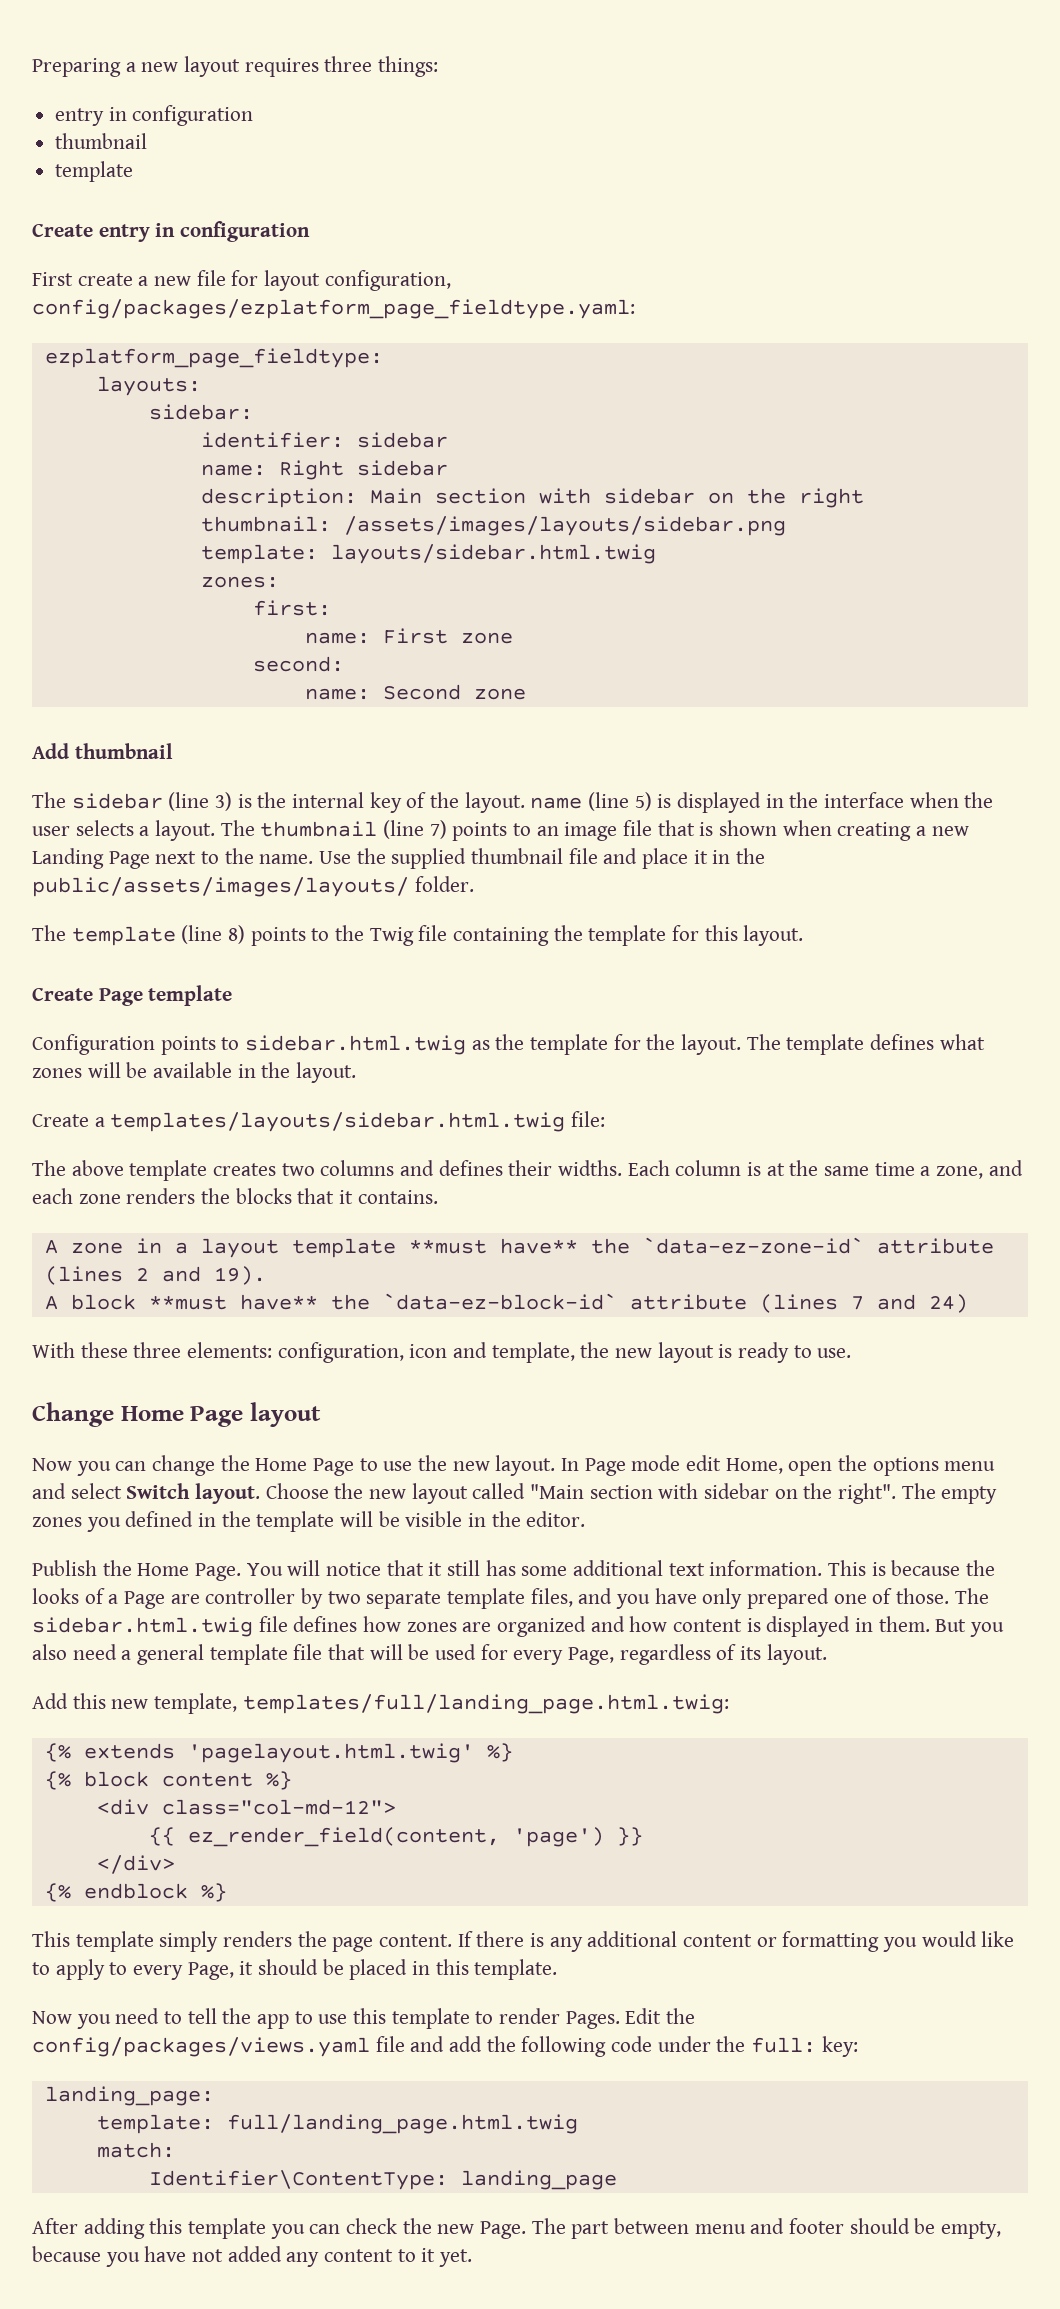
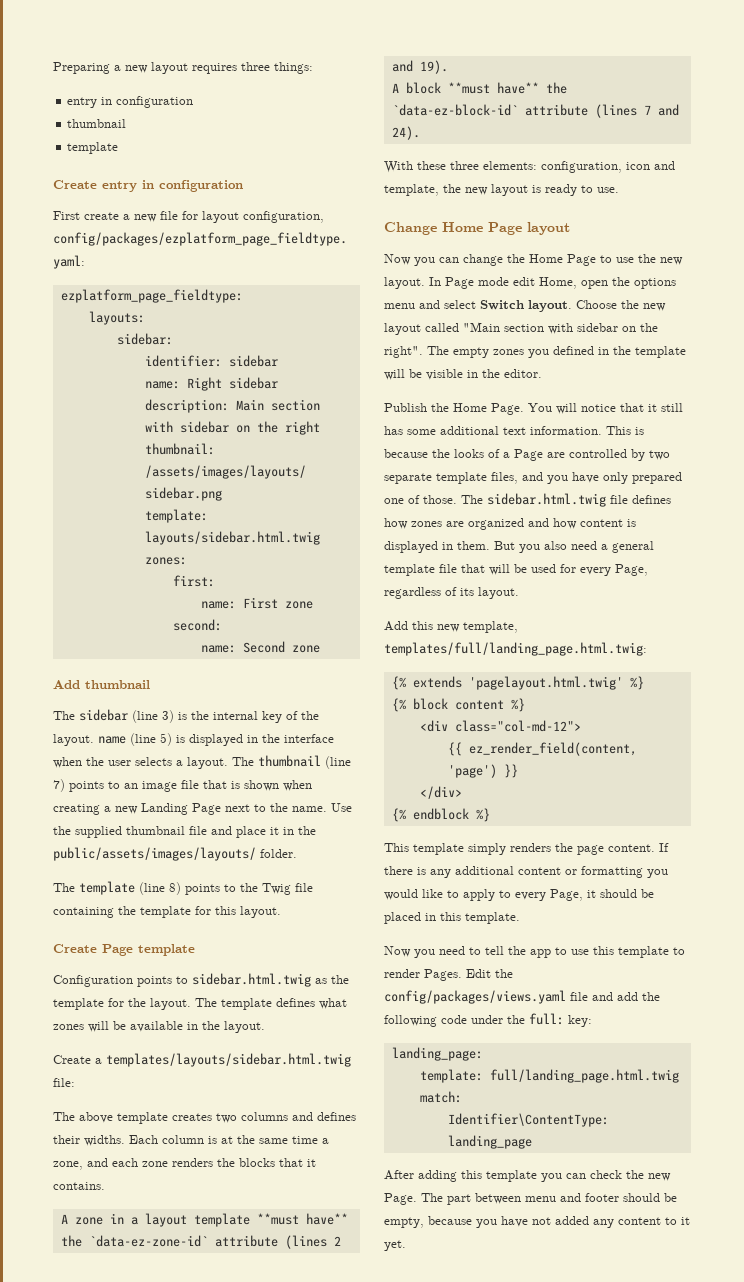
[928,1294,968,1313] 24) -> [391,126,420,140] 24).
[205,1588,296,1604] controller -> [569,449,627,458] controlled

